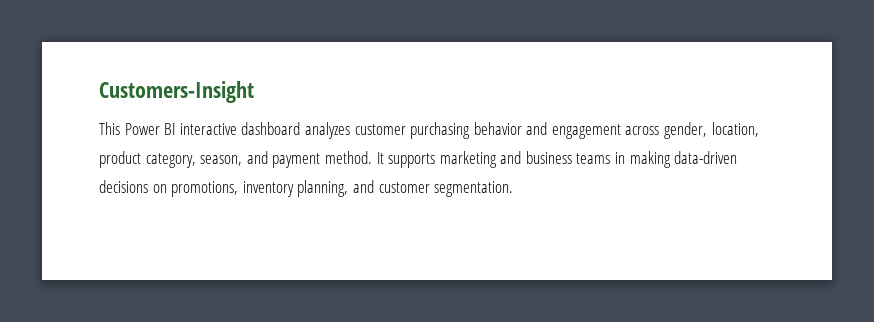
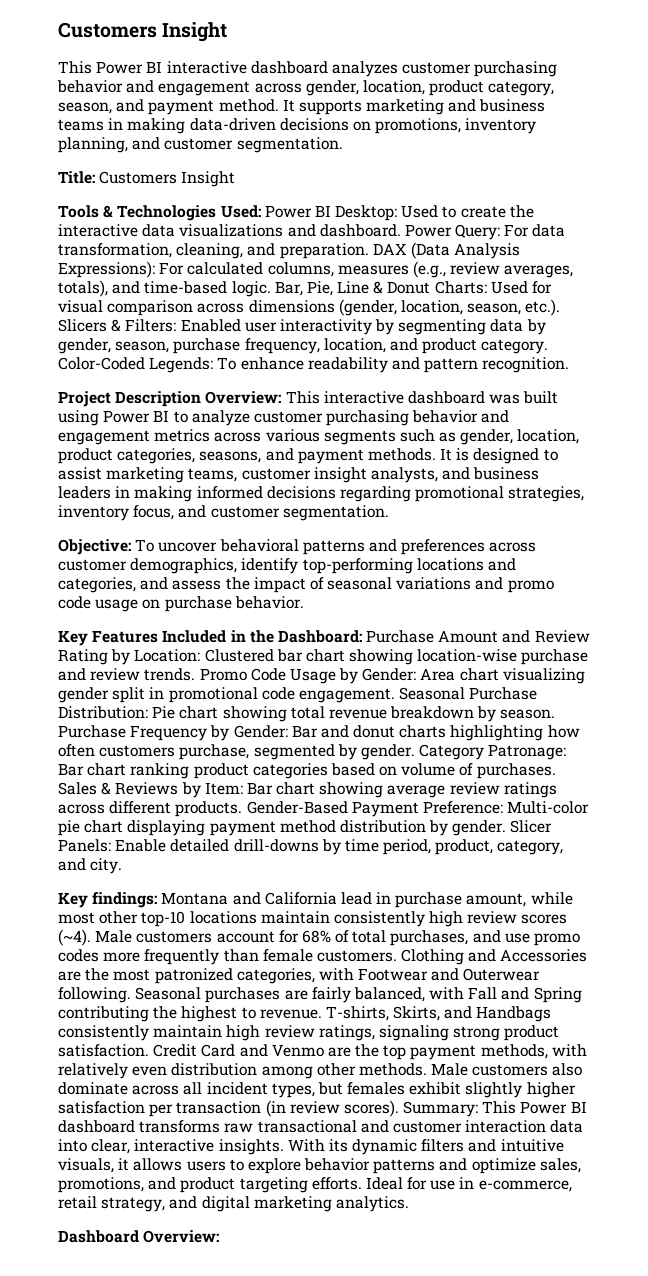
[99,81,254,103] Customers-Insight -> [58,22,228,42] Customers Insight
(514, 189) none -> [58,171,236,187] [58,205,534,221] [58,224,566,240] [58,242,521,259] [58,261,574,278] [58,280,553,297] [58,299,561,316] [58,319,546,335] [58,338,549,354] [58,357,570,373] [58,391,559,407] [58,410,510,426] [58,429,580,445] [58,448,558,464] [58,467,540,483] [58,486,585,502] [58,505,389,521] [58,539,537,555] [58,558,516,574] [58,577,554,593] [58,596,304,612] [58,630,590,646] [58,649,589,665] [58,668,585,684] [58,687,538,703] [58,706,556,722] [58,725,580,741] [58,744,567,760] [58,763,556,779] [58,782,557,798] [58,801,590,817] [58,820,553,836] [58,839,564,855] [58,858,123,874] [58,892,573,908] [58,911,568,927] [58,929,581,946] [58,949,588,965] [58,968,541,984] [58,987,582,1003] [58,1006,552,1022] [58,1025,560,1041] [58,1044,587,1060] [58,1063,583,1079] [58,1082,576,1098] [58,1100,587,1117] [58,1120,584,1133] [58,1139,564,1155] [58,1158,581,1174] [58,1177,572,1193] [58,1196,409,1212] [58,1230,220,1243] // Title: Customers Insight // Tools & Technologies Used: Power BI Desktop: Used to create the interactive data visualizations and dashboard. Power Query: For data transformation, cleaning, and preparation. DAX (Data Analysis Expressions): For calculated columns, measures (e.g., review averages, totals), and time-based logic. Bar, Pie, Line & Donut Charts: Used for visual comparison across dimensions (gender, location, season, etc.). Slicers & Filters: Enabled user interactivity by segmenting data by gender, season, purchase frequency, location, and product category. Color-Coded Legends: To enhance readability and pattern recognition. // Project Description Overview: This interactive dashboard was built using Power BI to analyze customer purchasing behavior and engagement metrics across various segments such as gender, location, product categories, seasons, and payment methods. It is designed to assist marketing teams, customer insight analysts, and business leaders in making informed decisions regarding promotional strategies, inventory focus, and customer segmentation. // Objective: To uncover behavioral patterns and preferences across customer demographics, identify top-performing locations and categories, and assess the impact of seasonal variations and promo code usage on purchase behavior. // Key Features Included in the Dashboard: Purchase Amount and Review Rating by Location: Clustered bar chart showing location-wise purchase and review trends. Promo Code Usage by Gender: Area chart visualizing gender split in promotional code engagement. Seasonal Purchase Distribution: Pie chart showing total revenue breakdown by season. Purchase Frequency by Gender: Bar and donut charts highlighting how often customers purchase, segmented by gender. Category Patronage: Bar chart ranking product categories based on volume of purchases. Sales & Reviews by Item: Bar chart showing average review ratings across different products. Gender-Based Payment Preference: Multi-color pie chart displaying payment method distribution by gender. Slicer Panels: Enable detailed drill-downs by time period, product, category, and city. // Key findings: Montana and California lead in purchase amount, while most other top-10 locations maintain consistently high review scores (~4). Male customers account for 68% of total purchases, and use promo codes more frequently than female customers. Clothing and Accessories are the most patronized categories, with Footwear and Outerwear following. Seasonal purchases are fairly balanced, with Fall and Spring contributing the highest to revenue. T-shirts, Skirts, and Handbags consistently maintain high review ratings, signaling strong product satisfaction. Credit Card and Venmo are the top payment methods, with relatively even distribution among other methods. Male customers also dominate across all incident types, but females exhibit slightly higher satisfaction per transaction (in review scores). Summary: This Power BI dashboard transforms raw transactional and customer interaction data into clear, interactive insights. With its dynamic filters and intuitive visuals, it allows users to explore behavior patterns and optimize sales, promotions, and product targeting efforts. Ideal for use in e-commerce, retail strategy, and digital marketing analytics. // Dashboard Overview:

